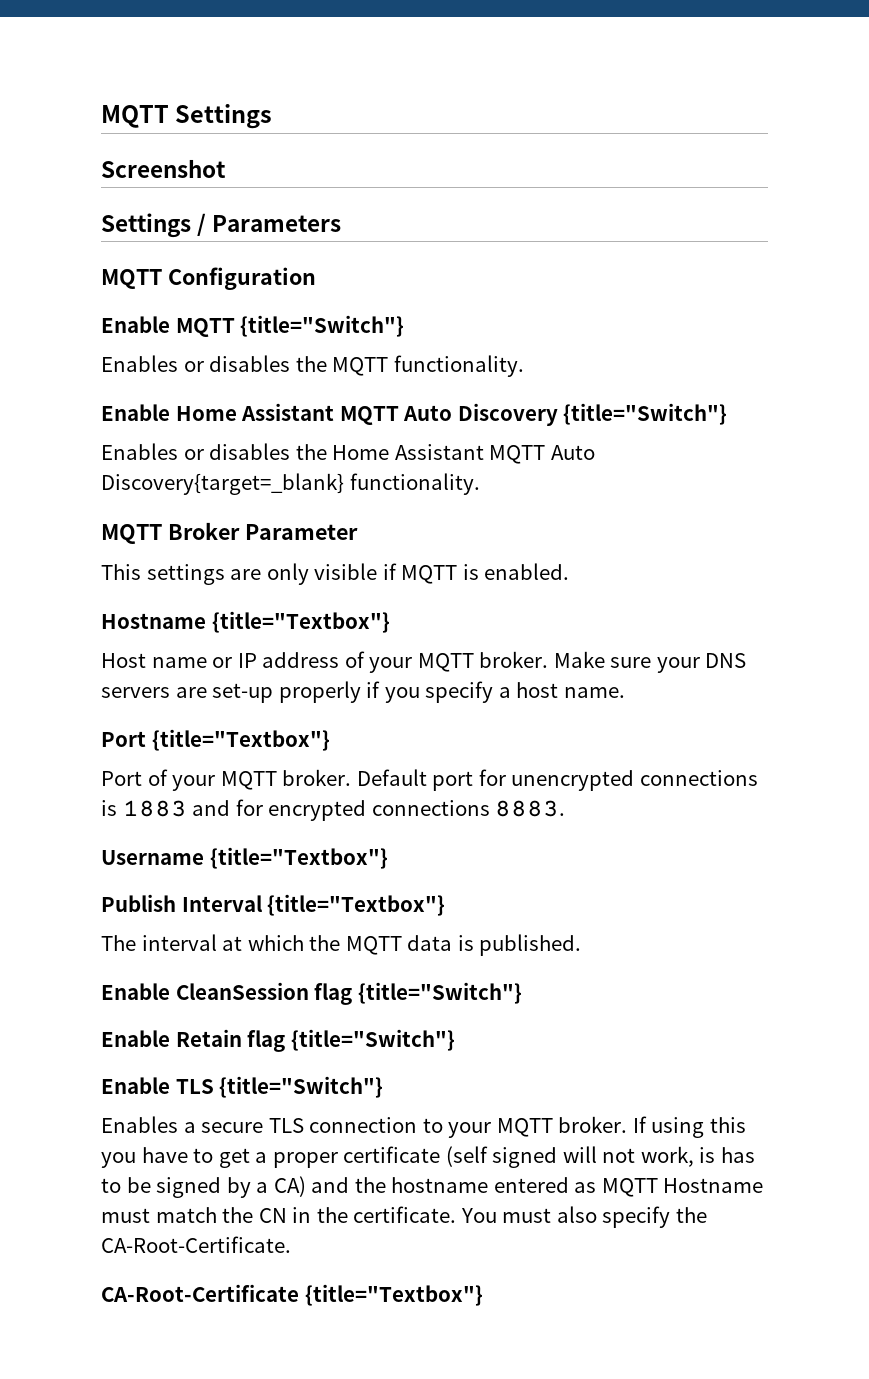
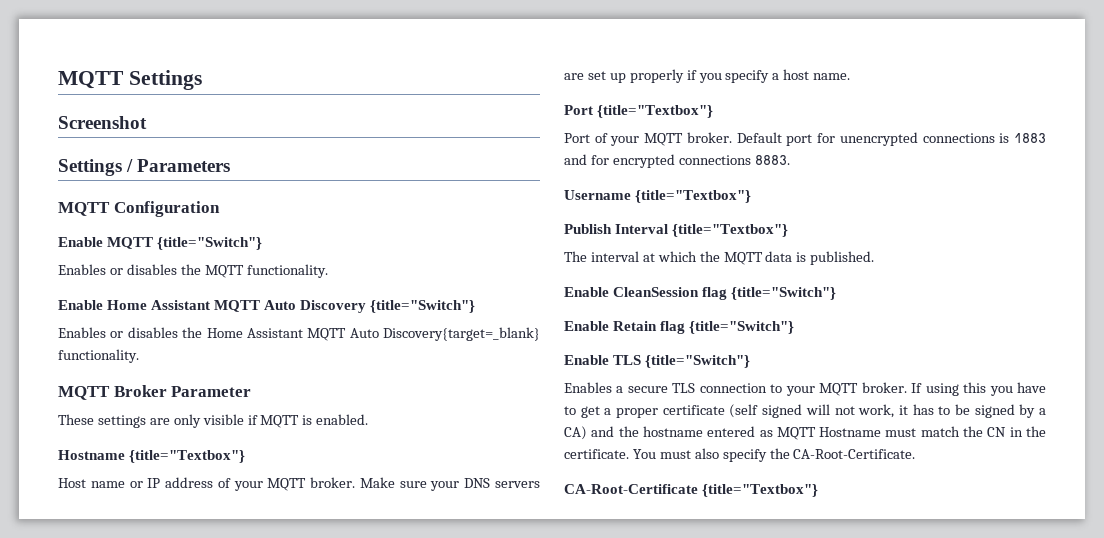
[101,564,141,580] This -> [58,414,94,425] These
[212,683,274,703] set-up -> [587,71,626,83] set up
[699,1147,716,1163] is -> [898,405,908,415] it

